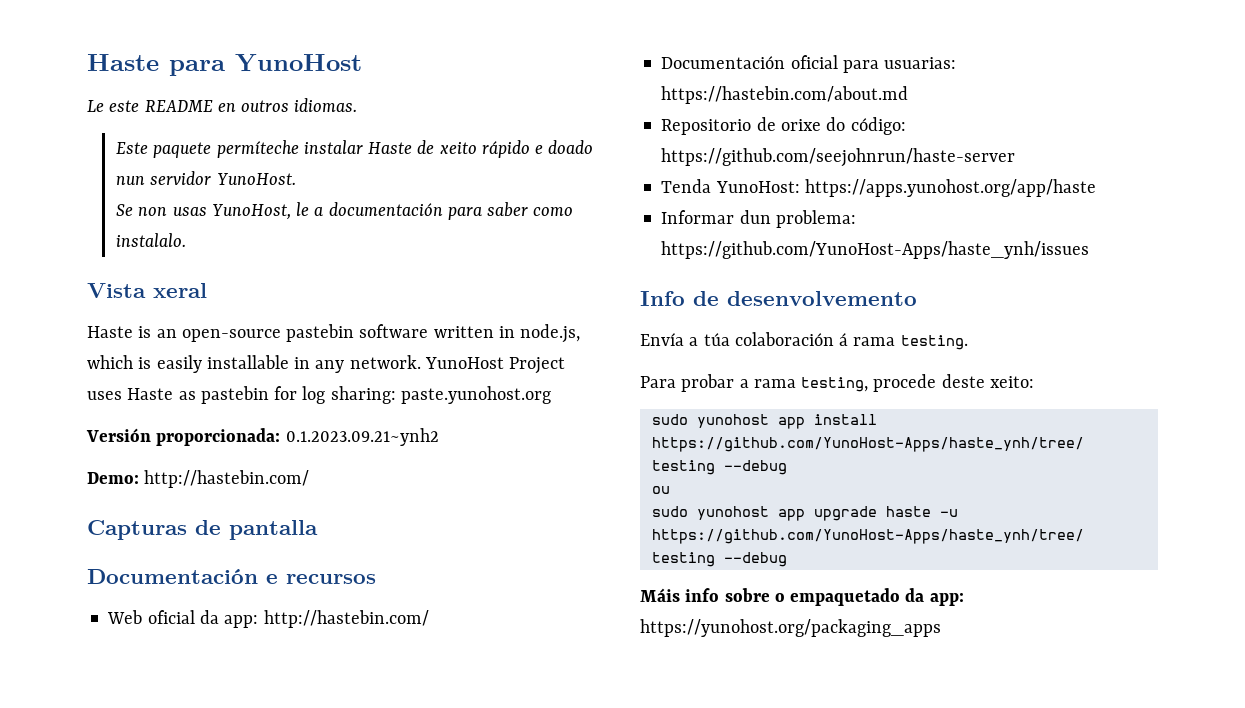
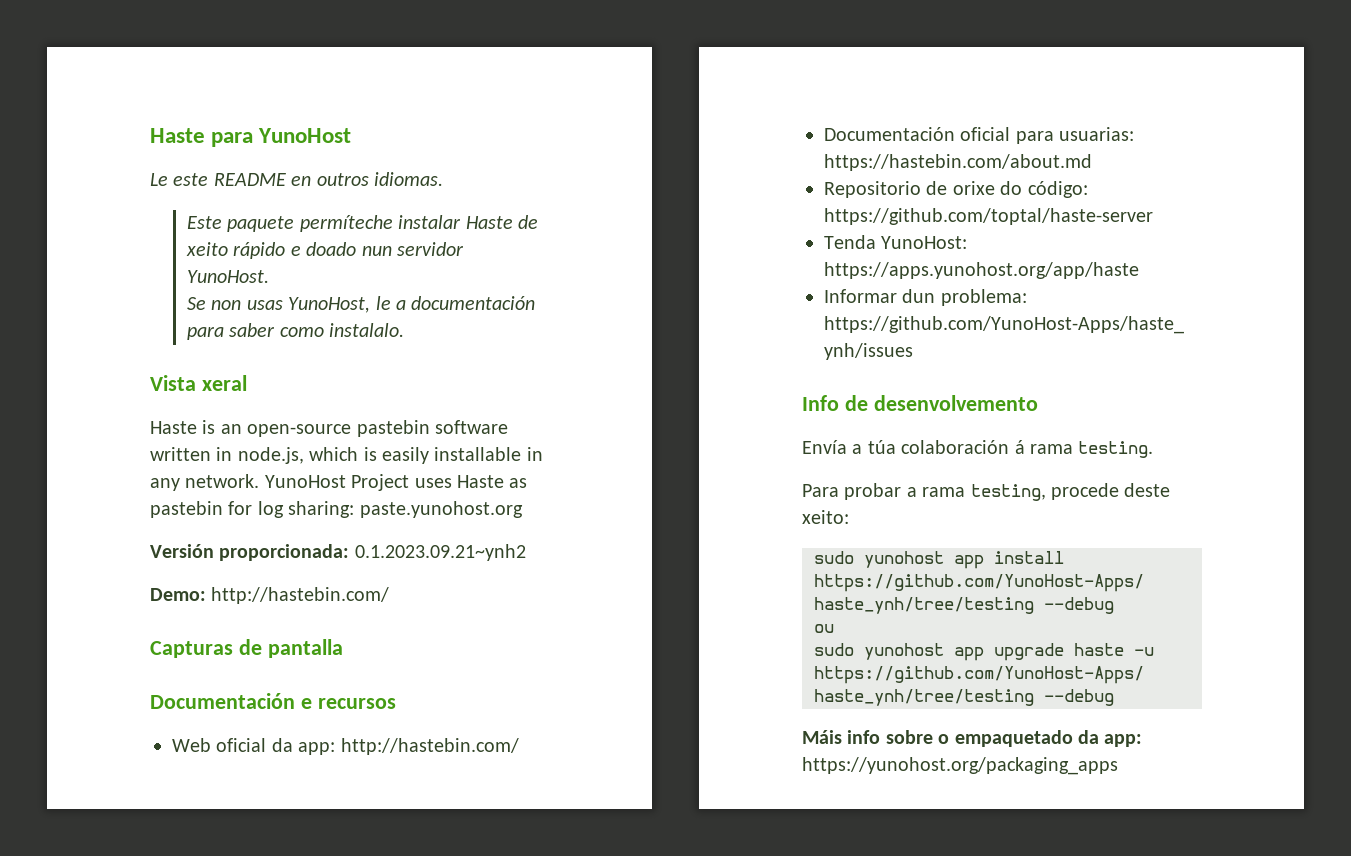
[661,148,1016,167] https://github.com/seejohnrun/haste-server -> [824,208,1153,225] https://github.com/toptal/haste-server

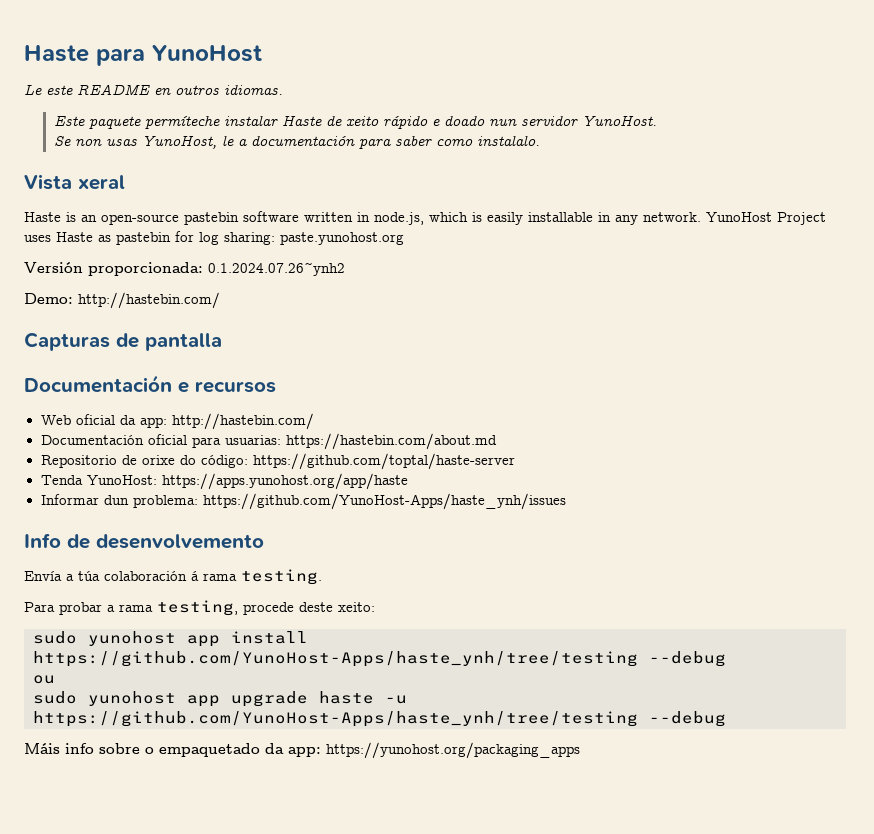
[354,544,526,561] 0.1.2023.09.21~ynh2 -> [208,262,345,276] 0.1.2024.07.26~ynh2

